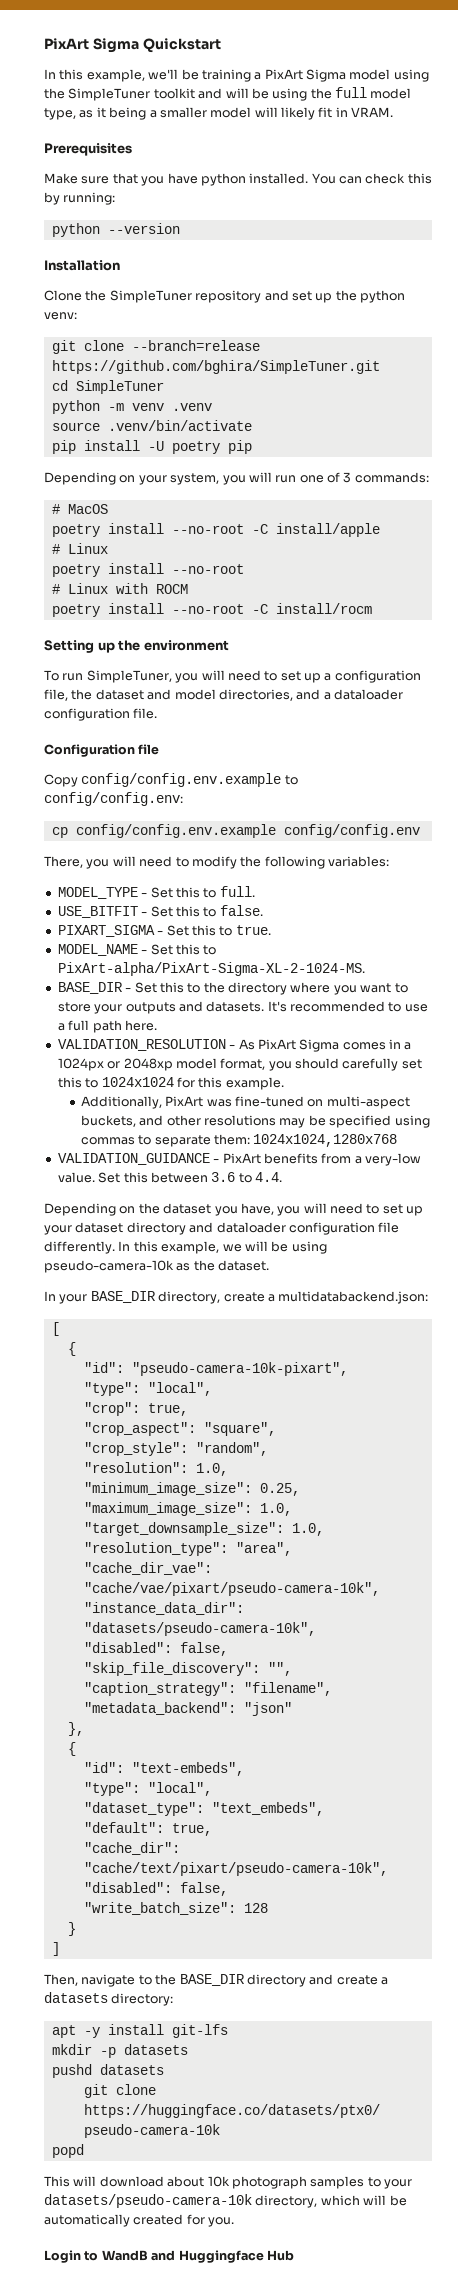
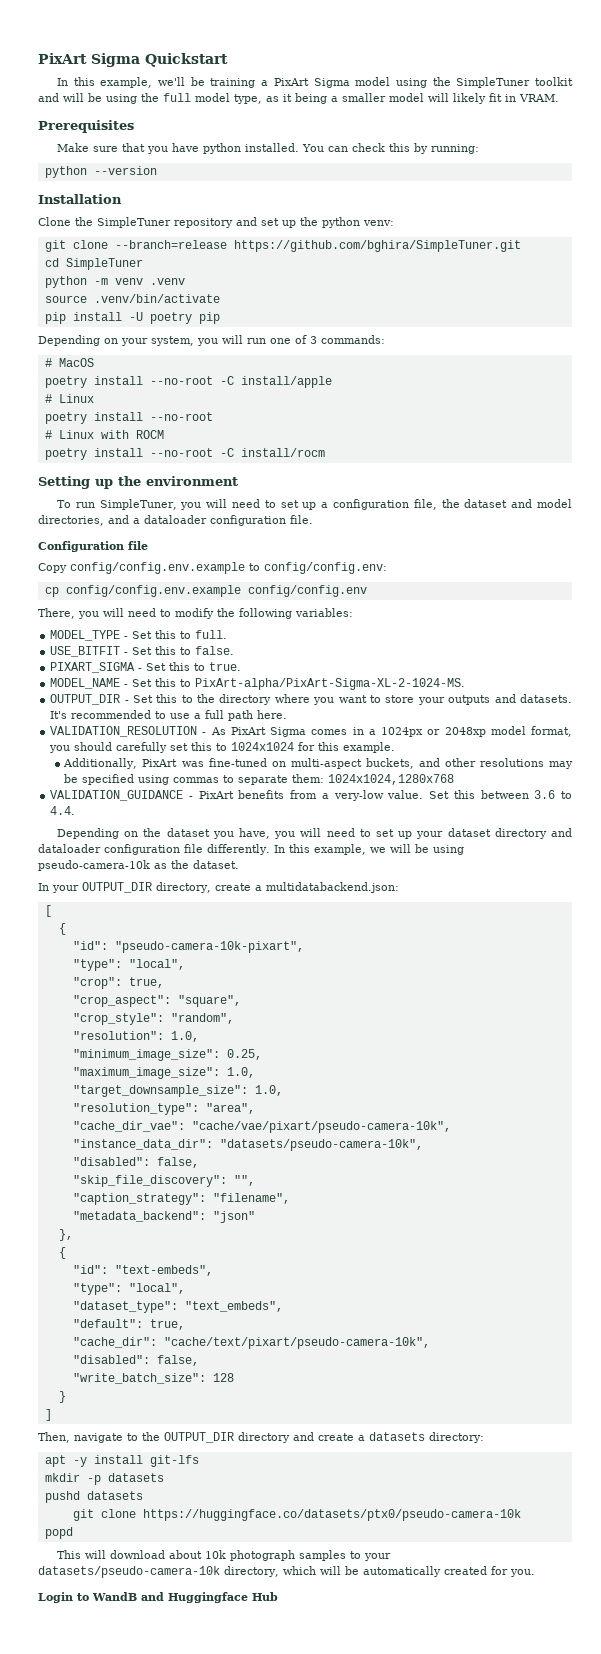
[57,982,123,994] BASE_DIR -> [50,694,121,705] OUTPUT_DIR
[90,1291,156,1303] BASE_DIR -> [82,882,152,893] OUTPUT_DIR
[179,1974,245,1986] BASE_DIR -> [164,1432,234,1443] OUTPUT_DIR

